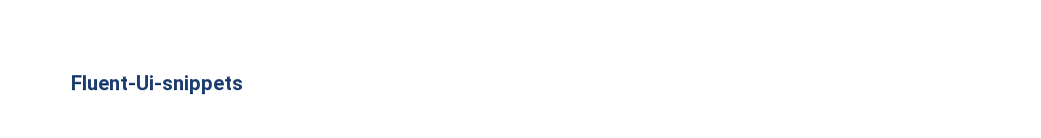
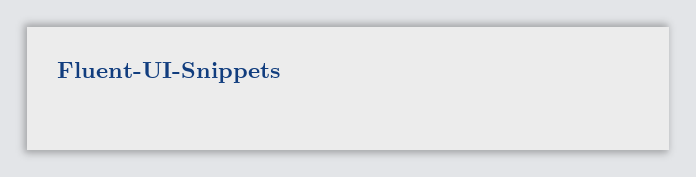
[71,75,244,95] Fluent-Ui-snippets -> [57,62,280,83] Fluent-UI-Snippets

